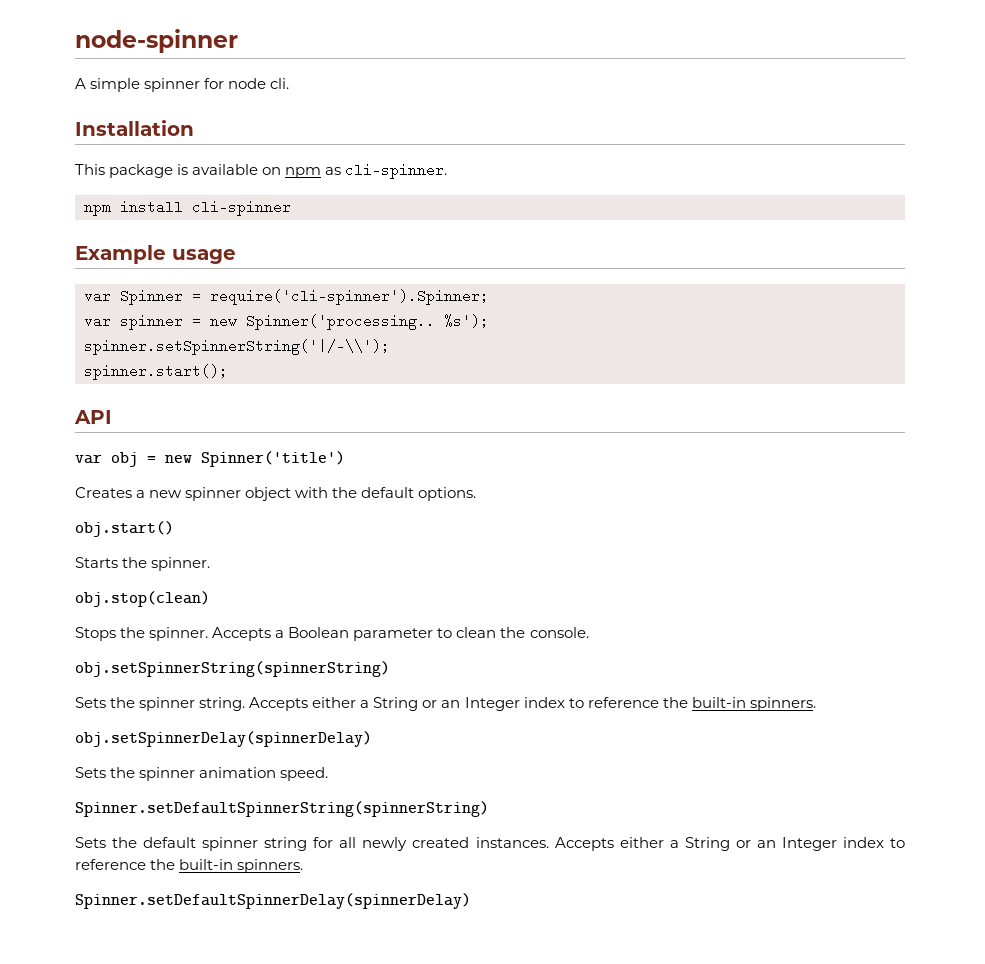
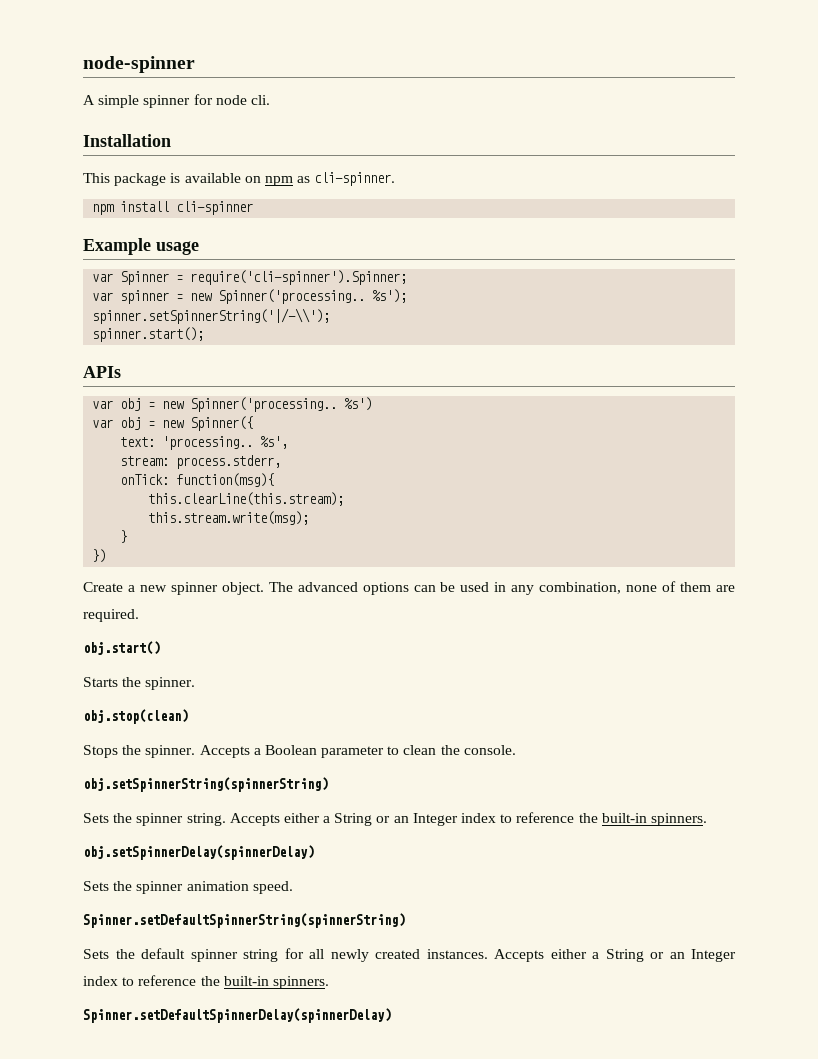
[74,410,112,424] [75,451,345,467] [75,487,477,501] API // var obj = new Spinner('title') // Creates a new spinner object with the default options. -> [83,366,121,378] [92,397,373,412] [92,416,254,431] [120,436,289,450] [120,455,282,469] [120,473,275,487] [148,492,345,506] [148,511,310,525] [120,530,128,543] [92,549,107,563] [83,581,736,595] [83,609,139,622] APIs // var obj = new Spinner('processing.. %s') // var obj = new Spinner({ // text: 'processing.. %s', // stream: process.stderr, // onTick: function(msg){ // this.clearLine(this.stream); // this.stream.write(msg); // } // }) // Create a new spinner object. The advanced options can be used in any combination, none of them are required.

